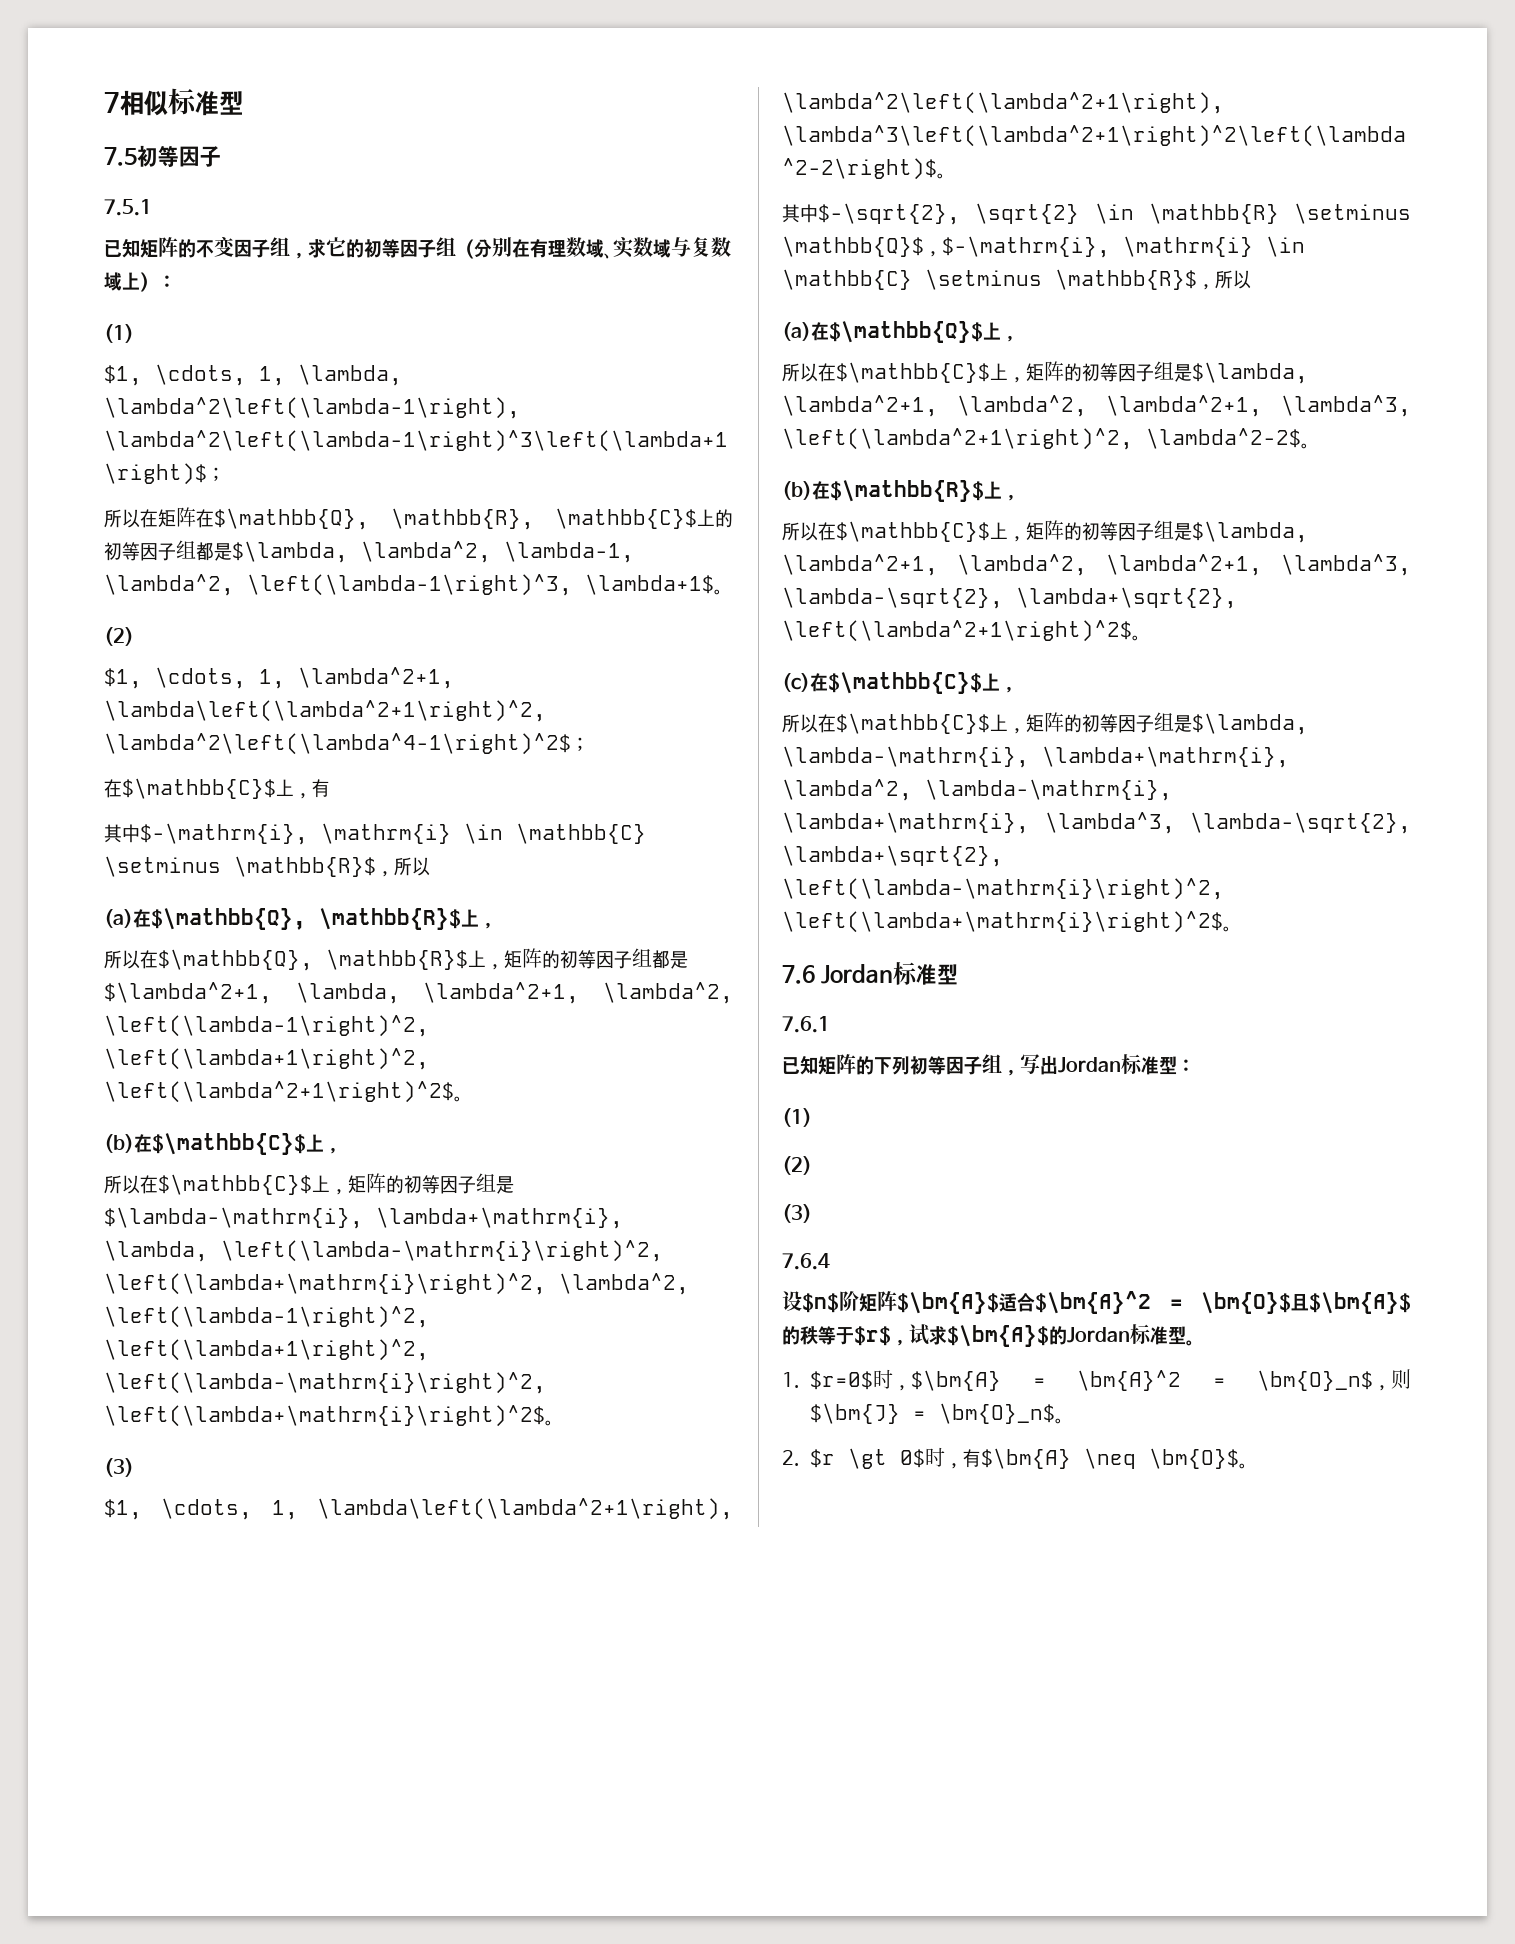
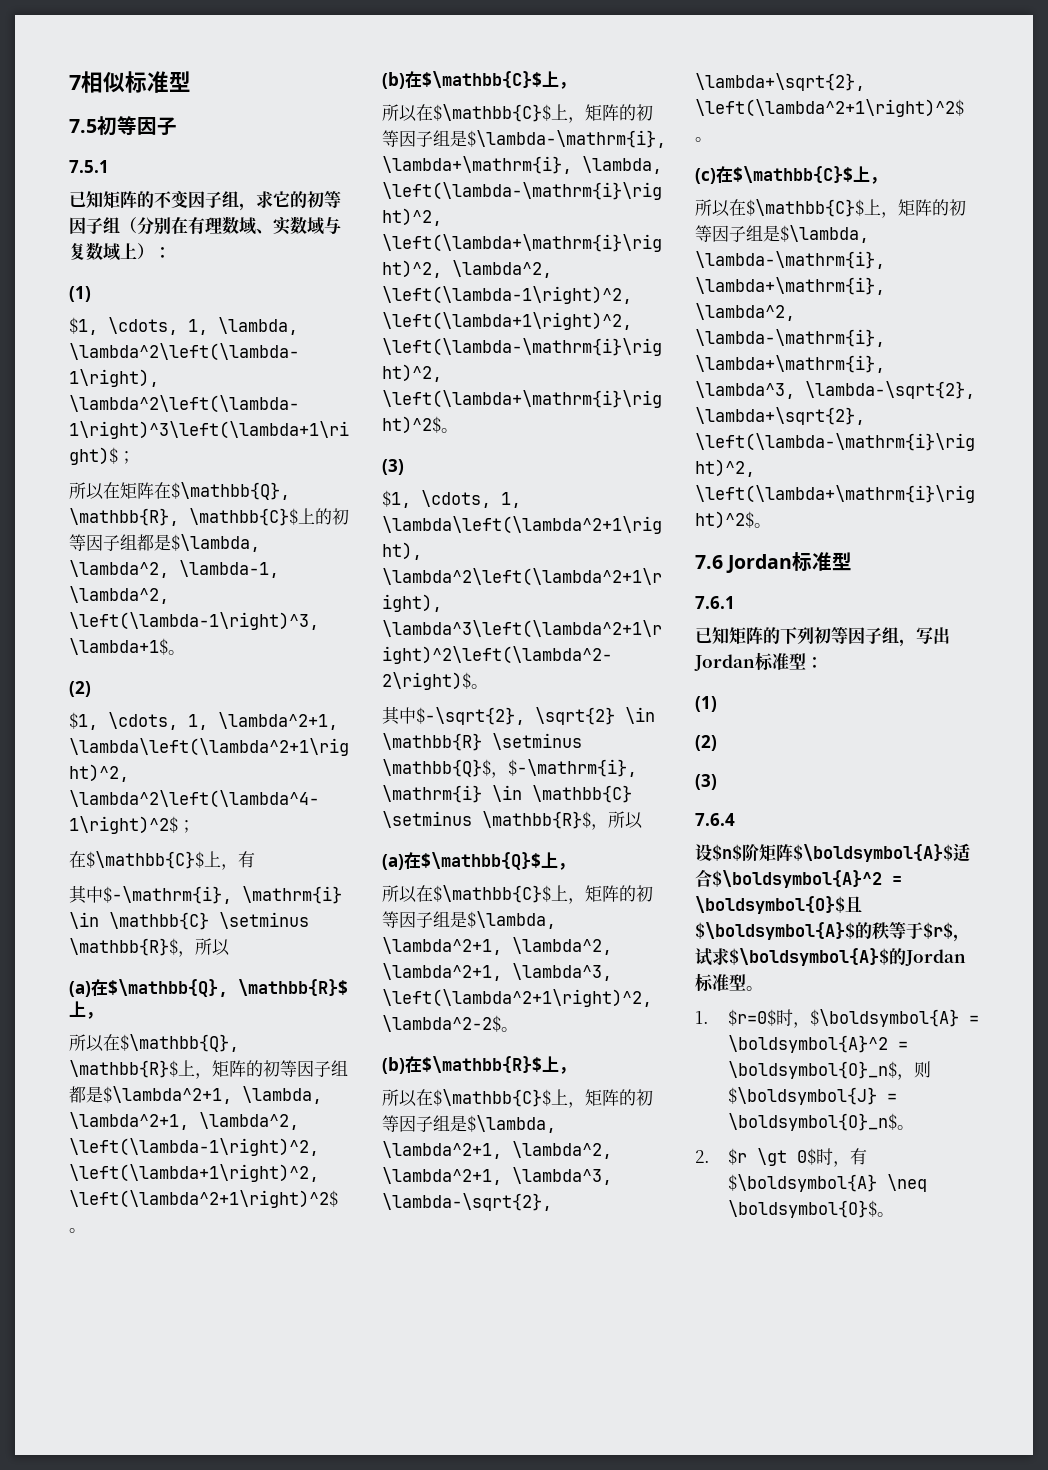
[897,1291,1411,1314] $\bm{A}$适合$\bm{A}^2 = \bm{O}$且$\bm{A}$ -> [793,843,970,862] [695,869,902,888] [695,896,862,914] [695,922,855,940] $\boldsymbol{A}$适合$\boldsymbol{A}^2 = \boldsymbol{O}$且$\boldsymbol{A}$
[947,1325,1049,1347] $\bm{A}$ -> [729,948,889,966] $\boldsymbol{A}$
[911,1369,1411,1391] [810,1403,1055,1424] $\bm{A} = \bm{A}^2 = \bm{O}_n$，则$\bm{J} = \bm{O}_n$ -> [809,1009,979,1027] [727,1035,908,1053] [727,1061,931,1080] [727,1087,897,1105] [727,1113,897,1131] $\boldsymbol{A} = \boldsymbol{A}^2 = \boldsymbol{O}_n$，则$\boldsymbol{J} = \boldsymbol{O}_n$
[981,1448,1239,1469] $\bm{A} \neq \bm{O}$ -> [727,1174,927,1192] [727,1200,877,1218] $\boldsymbol{A} \neq \boldsymbol{O}$

